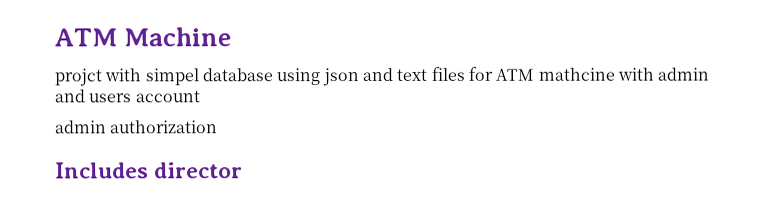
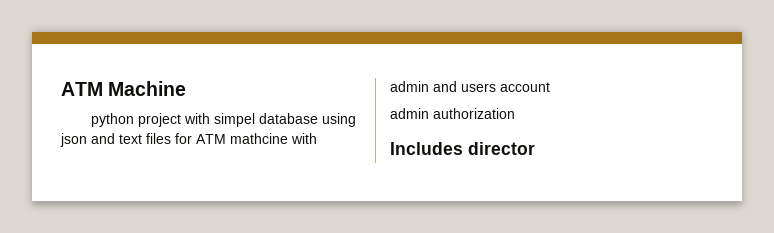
[54,68,102,87] projct -> [90,113,181,127] python project

